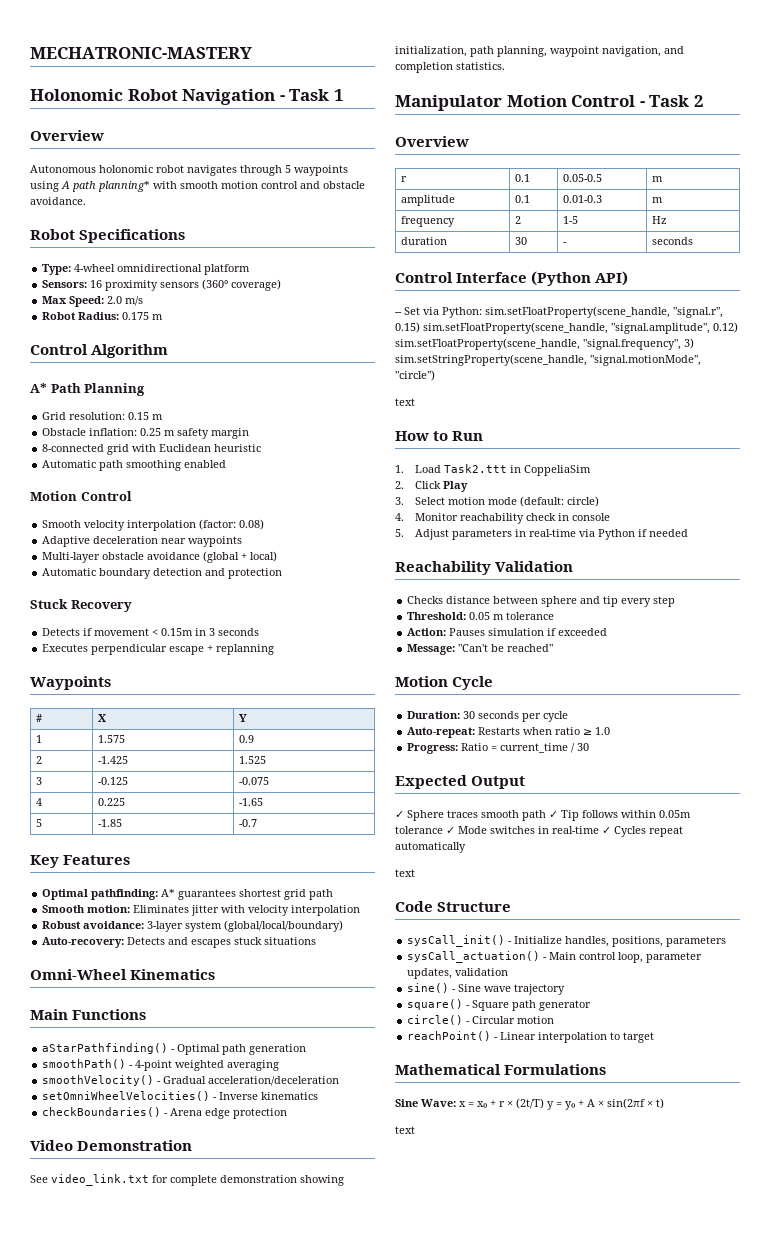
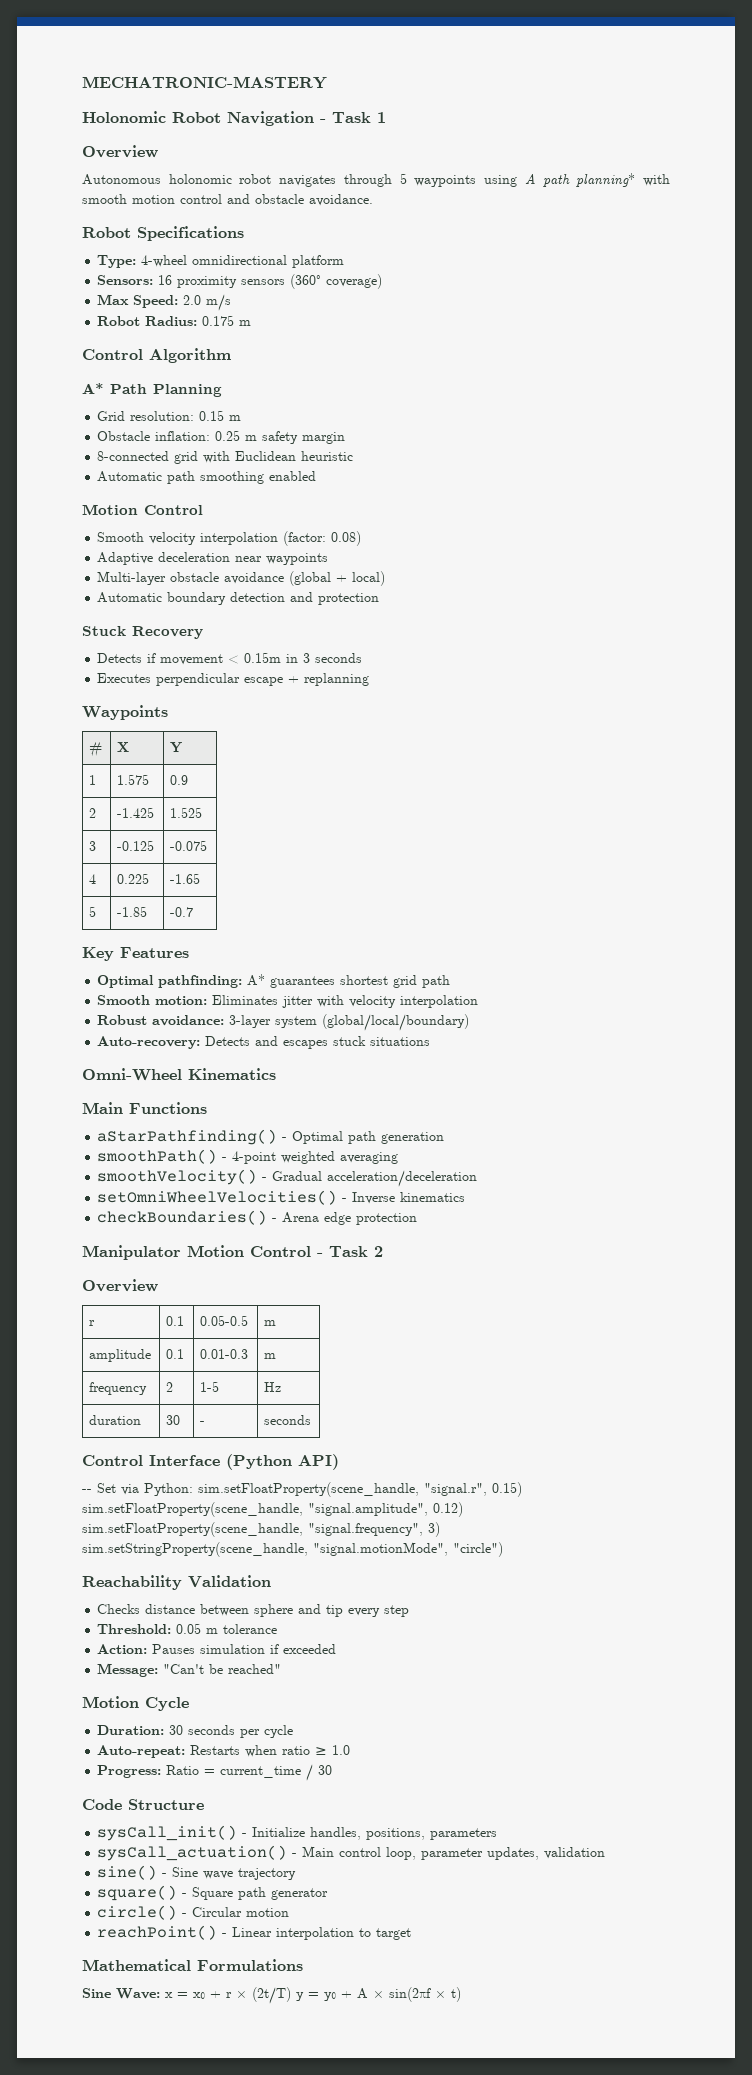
[30,1140,193,1151] [30,1174,344,1186] [395,46,684,57] [395,62,505,73] // Video Demonstration // See video_link.txt for complete demonstration showing initialization, path planning, waypoint navigation, and completion statistics. -> (418, 1219) none
[395,398,415,406] [395,431,484,441] [395,464,592,476] [395,481,469,492] [395,496,600,507] [395,513,611,524] [395,529,689,540] // text // How to Run // 1. Load Task2.ttt in CoppeliaSim // 2. Click Play // 3. Select motion mode (default: circle) // 4. Monitor reachability check in console // 5. Adjust parameters in real-time via Python if needed -> (503, 1549) none
[395,775,526,789] [395,810,691,821] [395,826,683,837] [395,842,466,853] [395,869,415,877] // Expected Output // ✓ Sphere traces smooth path ✓ Tip follows within 0.05m tolerance ✓ Mode switches in real-time ✓ Cycles repeat automatically // text -> (333, 1770) none
[395,1126,415,1134] // text -> (461, 1994) none

